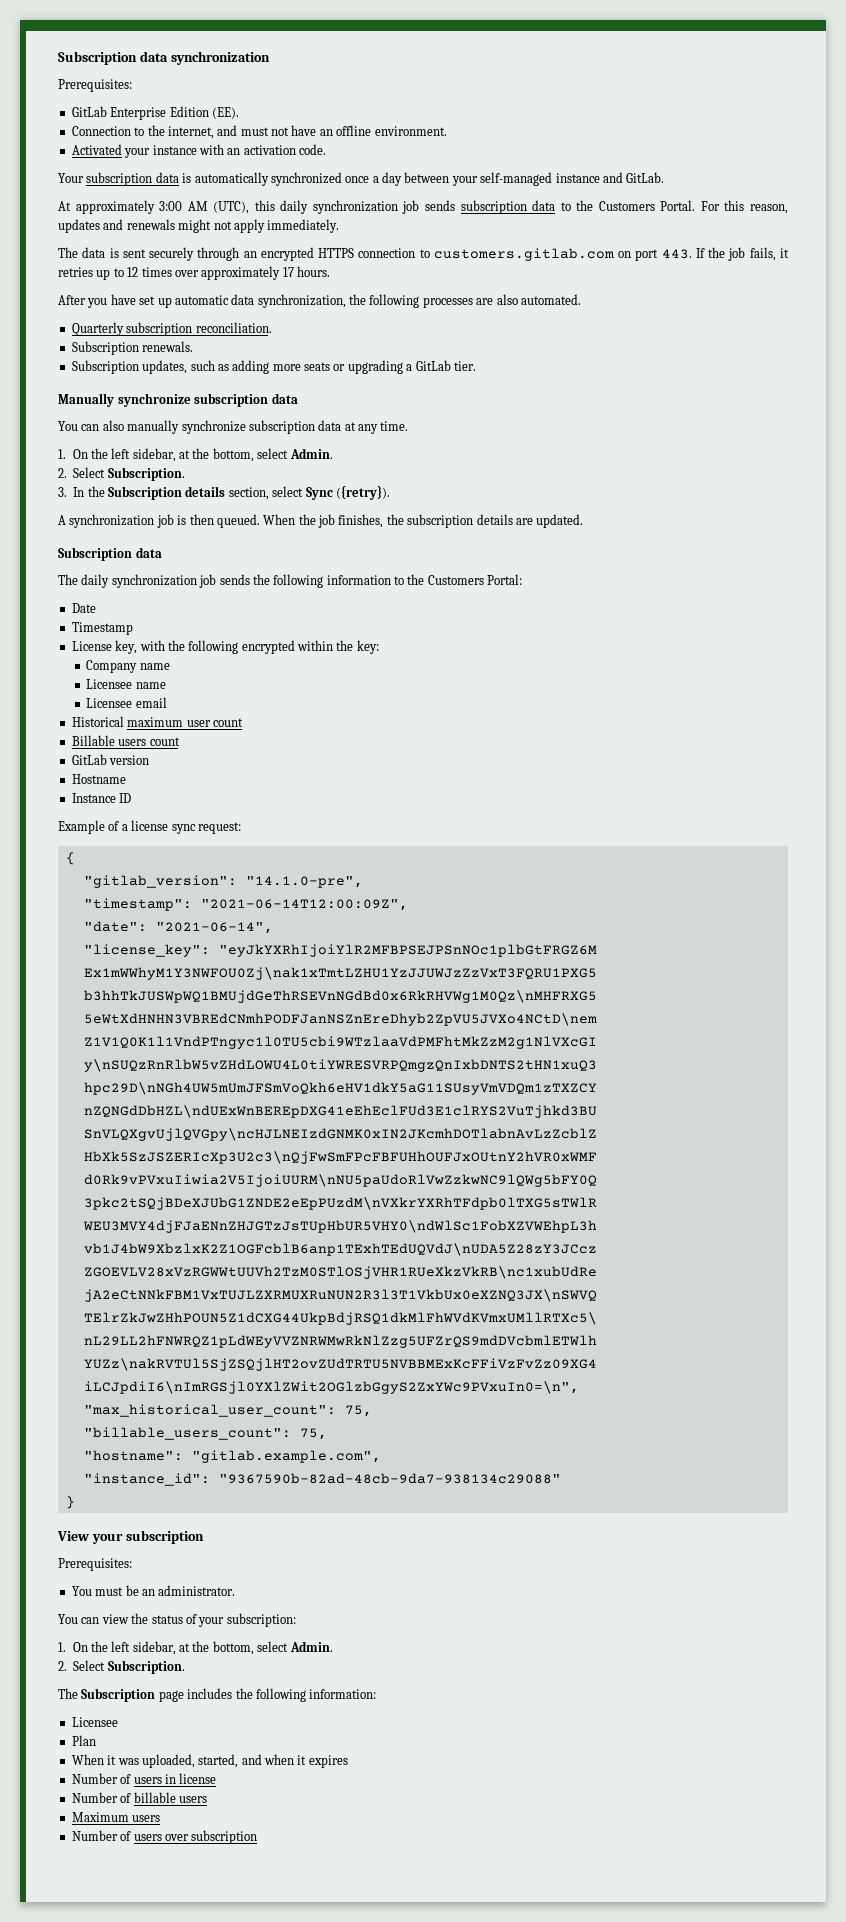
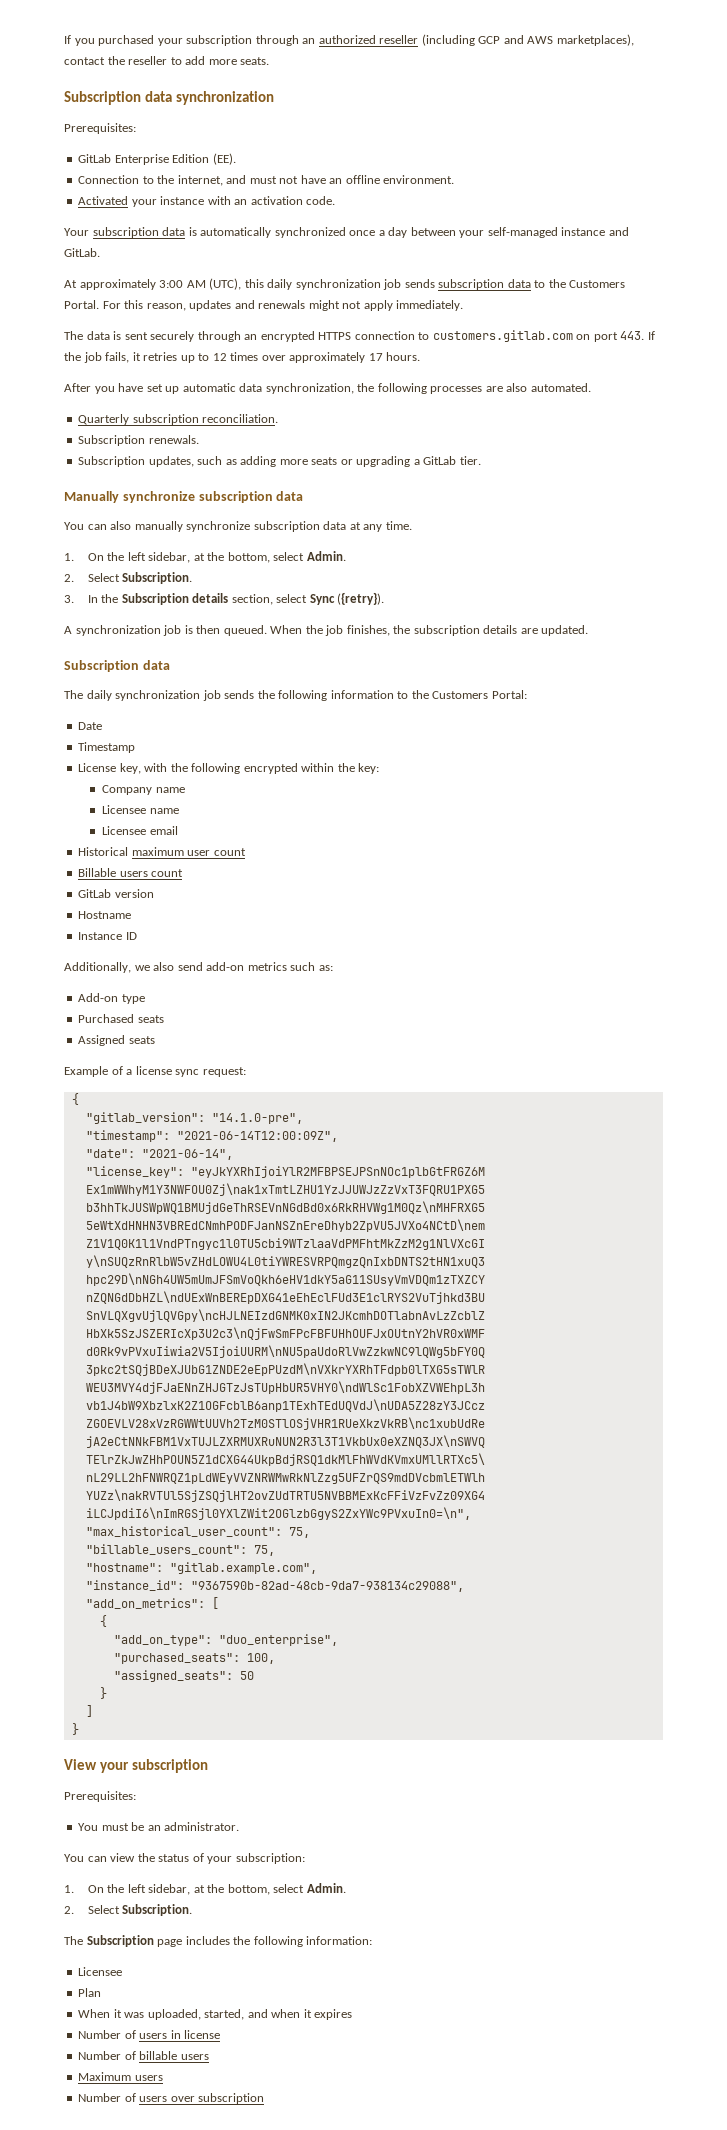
(58, 58) none -> [64,34,634,46] [64,56,270,65] If you purchased your subscription through an authorized reseller (including GCP and AWS marketplaces), contact the reseller to add more seats. //
(132, 798) none -> [64,962,333,973] [78,993,145,1004] [78,1014,164,1023] [78,1035,155,1046] // Additionally, we also send add-on metrics such as: // Add-on type // Purchased seats // Assigned seats
[218,1473,561,1484] "9367590b-82ad-48cb-9da7-938134c29088" -> [190,1581,464,1592] [85,1597,219,1609] [99,1615,107,1627] [113,1634,338,1646] [113,1653,275,1664] [113,1670,254,1682] [99,1687,107,1699] [85,1705,93,1717] "9367590b-82ad-48cb-9da7-938134c29088", // "add_on_metrics": [ // { // "add_on_type": "duo_enterprise", // "purchased_seats": 100, // "assigned_seats": 50 // } // ]

